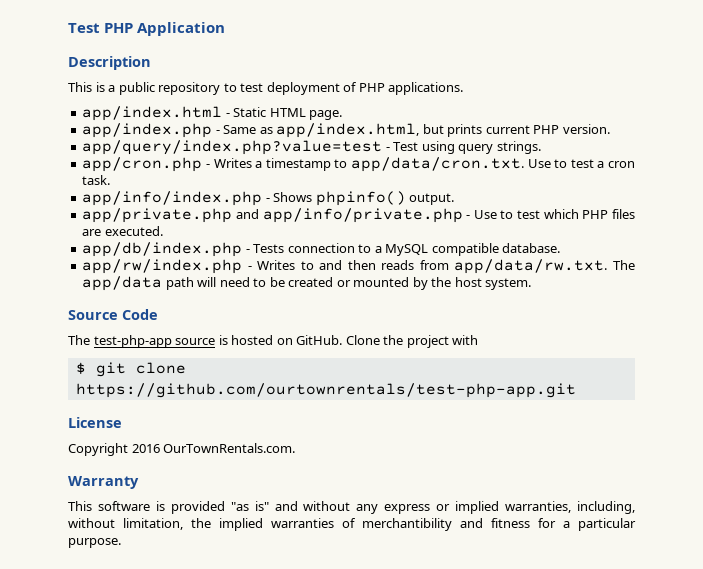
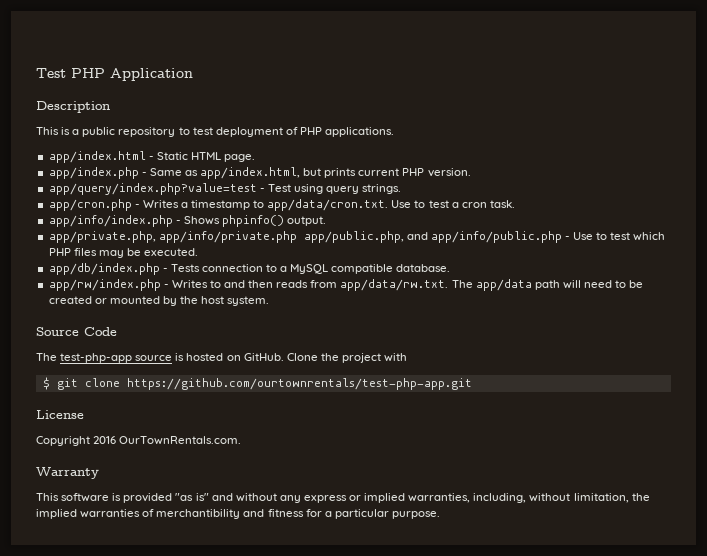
[82,208,463,223] app/private.php and app/info/private.php -> [48,231,562,243] app/private.php, app/info/private.php app/public.php, and app/info/public.php
[82,229,102,236] are -> [98,248,141,258] may be

